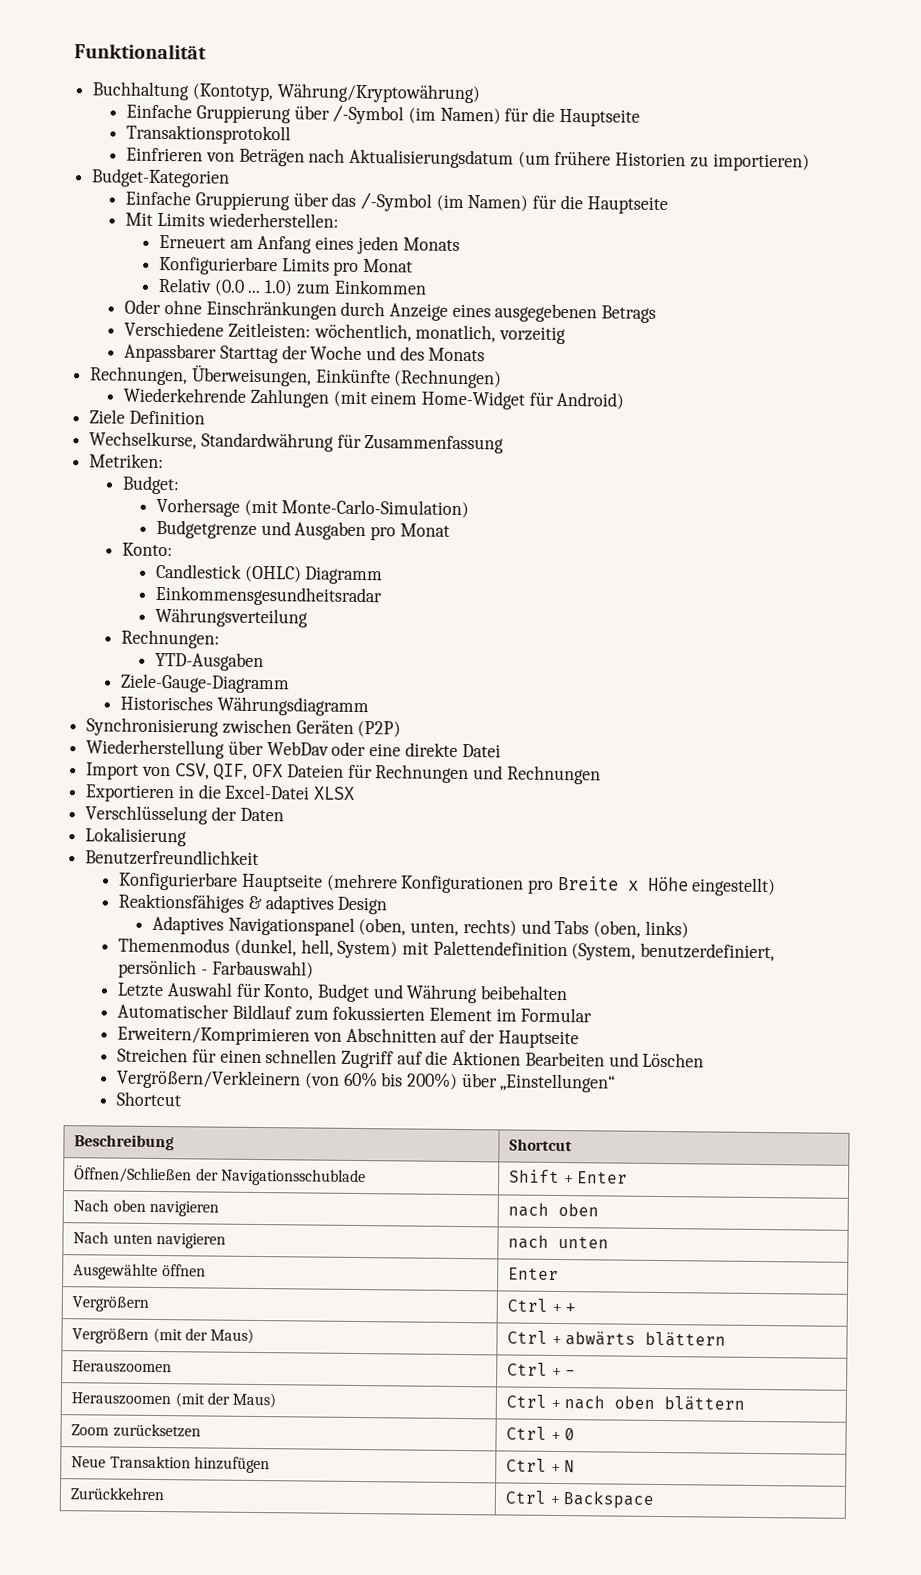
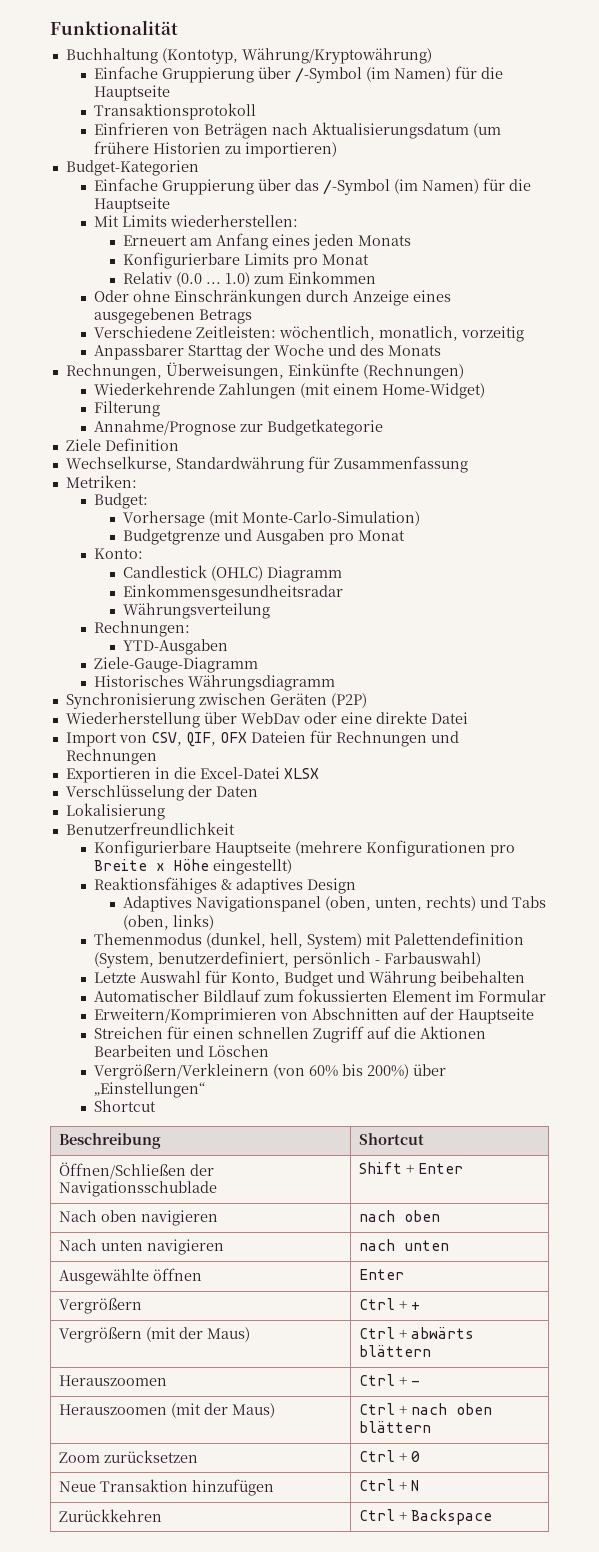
[420,390,625,410] Home-Widget für Android) -> [382,383,486,399] [94,401,161,417] [94,419,384,436] Home-Widget) // Filterung // Annahme/Prognose zur Budgetkategorie

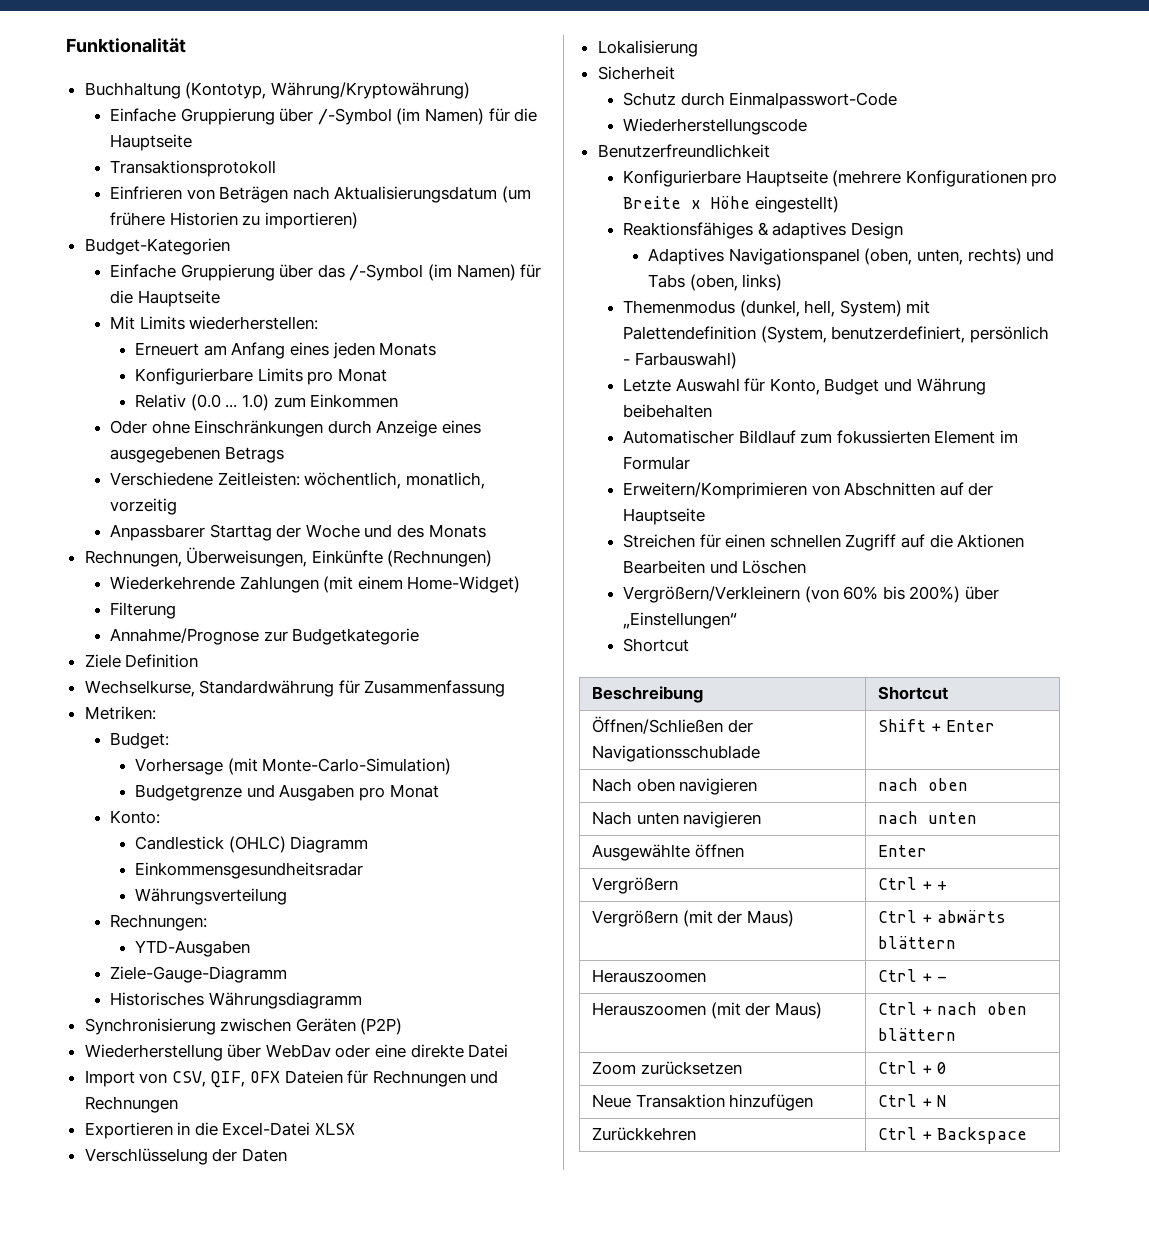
(165, 811) none -> [597,66,675,80] [622,92,898,109] [622,118,807,135] // Sicherheit // Schutz durch Einmalpasswort-Code // Wiederherstellungscode

